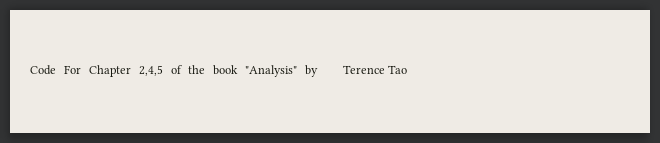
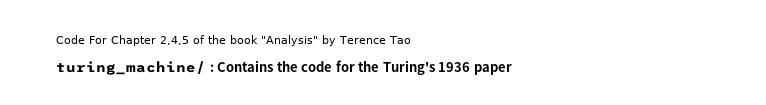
(408, 69) none -> [56,60,512,75] // turing_machine/ : Contains the code for the Turing's 1936 paper

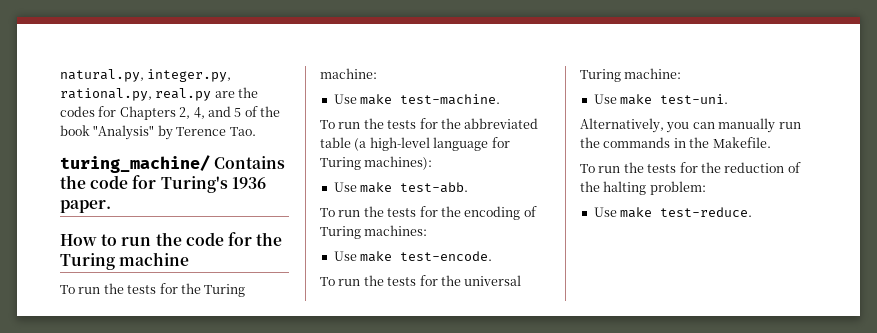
[56,35,189,46] Code For Chapter 2,4,5 -> [60,69,232,82] [60,87,259,101] [60,106,242,120] natural.py, integer.py, rational.py, real.py are the codes for Chapters 2, 4, and 5
[388,36,411,44] Tao -> [229,127,256,136] Tao.
[209,64,214,72] : -> (210, 164) none
[358,61,380,72] the -> (157, 182) none
[473,64,512,75] paper -> [60,200,111,213] [60,232,283,246] [60,252,190,270] [60,283,246,297] [320,68,377,79] [333,94,501,105] [320,118,539,129] [320,137,510,151] [320,156,433,170] [333,182,469,193] [320,206,537,220] [320,225,428,239] [333,251,493,262] [320,275,522,286] [580,68,682,82] [593,94,729,105] [580,118,801,133] [580,137,771,148] [580,162,801,173] [580,181,706,195] [593,207,753,218] paper. // How to run the code for the Turing machine // To run the tests for the Turing machine: // Use make test-machine. // To run the tests for the abbreviated table (a high-level language for Turing machines): // Use make test-abb. // To run the tests for the encoding of Turing machines: // Use make test-encode. // To run the tests for the universal Turing machine: // Use make test-uni. // Alternatively, you can manually run the commands in the Makefile. // To run the tests for the reduction of the halting problem: // Use make test-reduce.

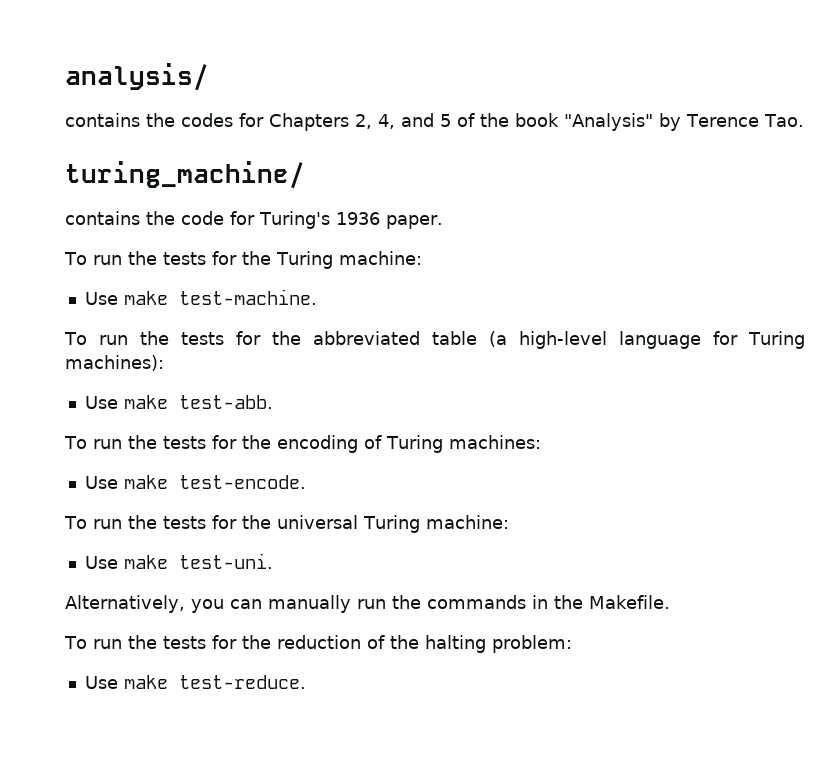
[60,69,232,82] [60,88,235,101] natural.py, integer.py, rational.py, real.py are -> [65,63,209,91] [65,113,140,127] analysis/ // contains
[214,156,286,169] Contains -> [65,211,140,225] // contains
[60,232,283,246] [60,252,190,270] // How to run the code for the Turing machine -> (443, 222) none

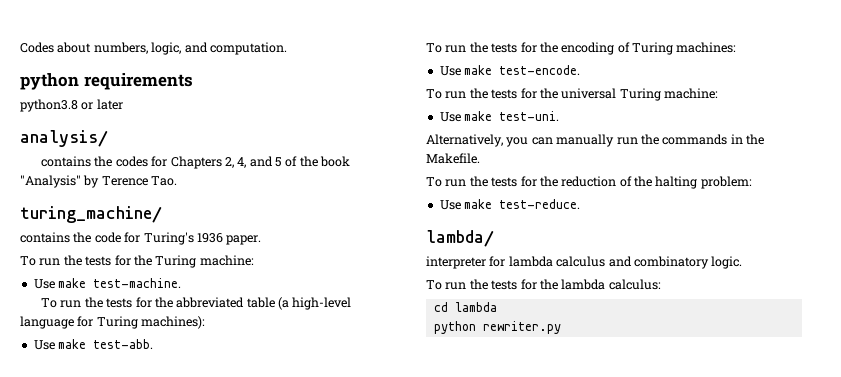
(65, 77) none -> [20,42,287,55] [20,73,193,90] [20,99,123,112] Codes about numbers, logic, and computation. // python requirements // python3.8 or later //
(306, 682) none -> [426,230,494,247] [426,256,743,269] [426,279,661,290] [433,302,497,312] [433,321,561,334] // lambda/ // interpreter for lambda calculus and combinatory logic. // To run the tests for the lambda calculus: // cd lambda // python rewriter.py

